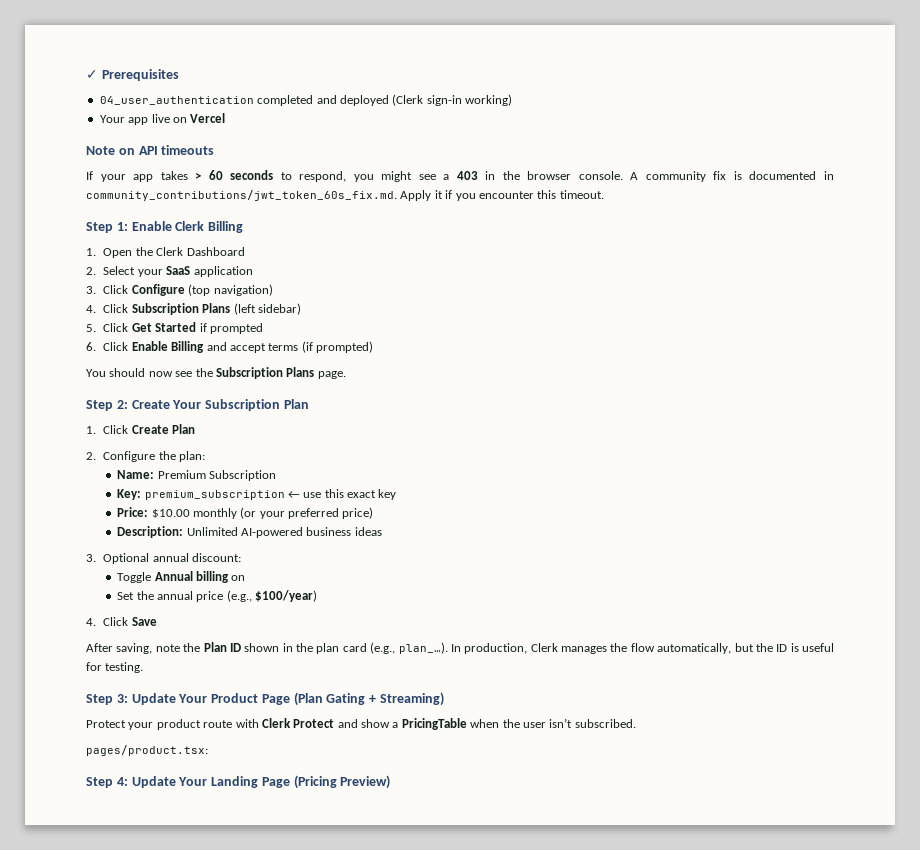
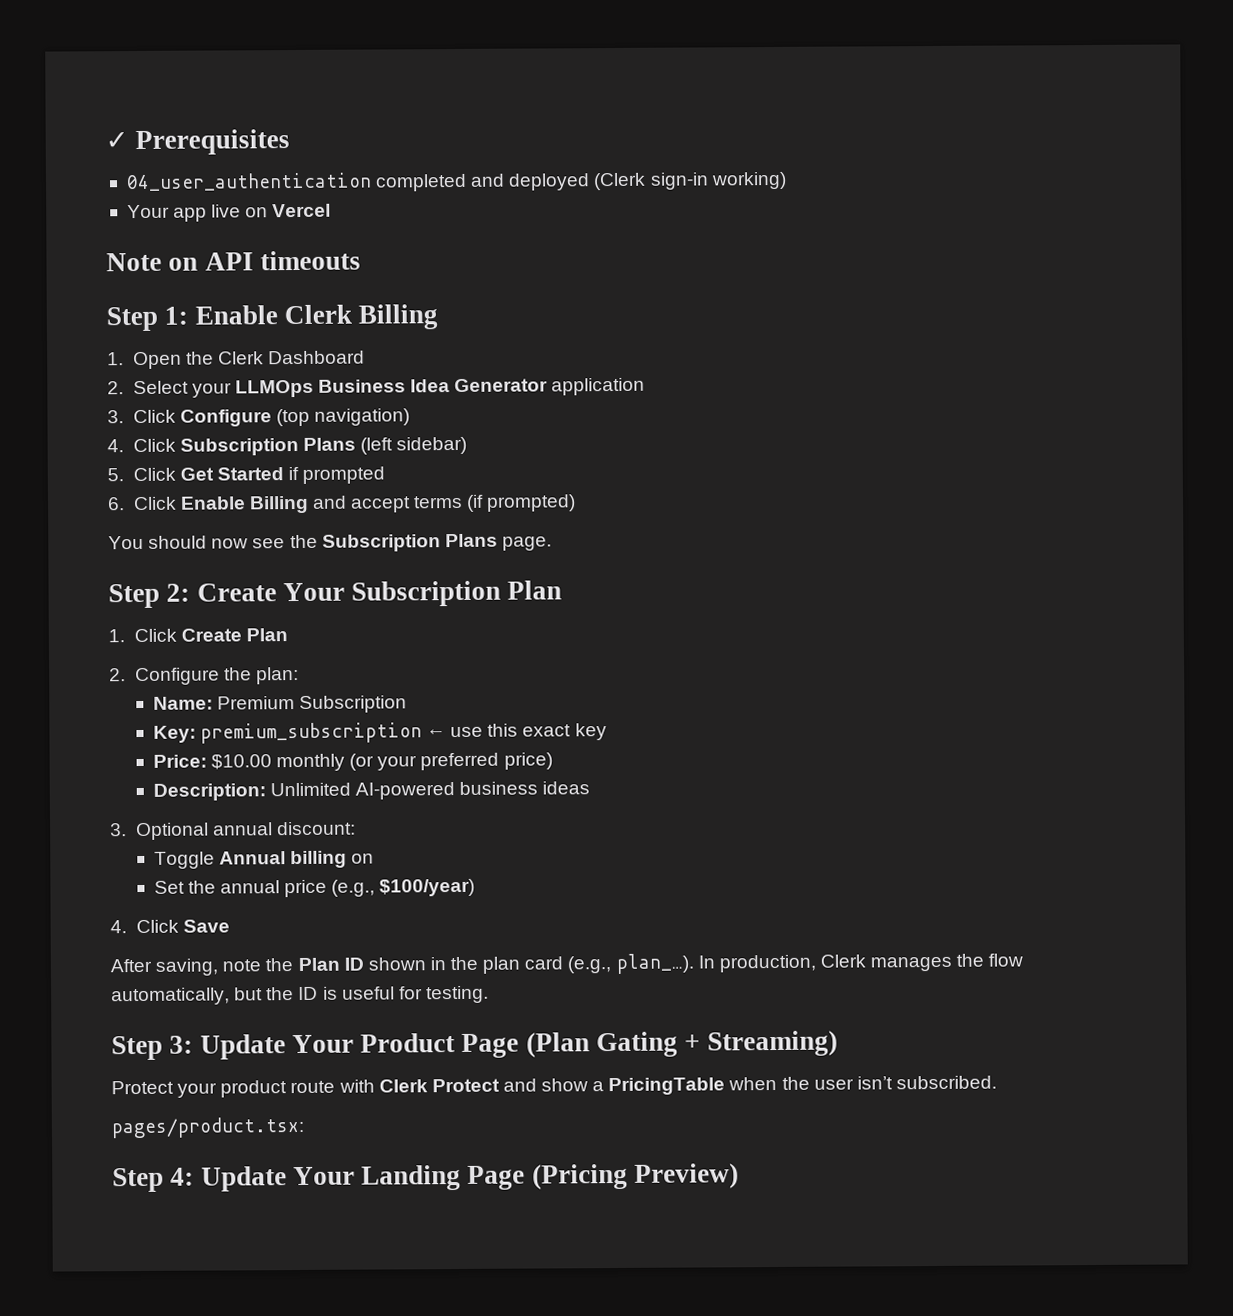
[86,170,834,182] [86,190,604,201] // If your app takes > 60 seconds to respond, you might see a 403 in the browser console. A community fix is documented in community_contributions/jwt_token_60s_fix.md. Apply it if you encounter this timeout. -> (361, 260) none
[166,266,191,275] SaaS -> [234,378,549,398] LLMOps Business Idea Generator

